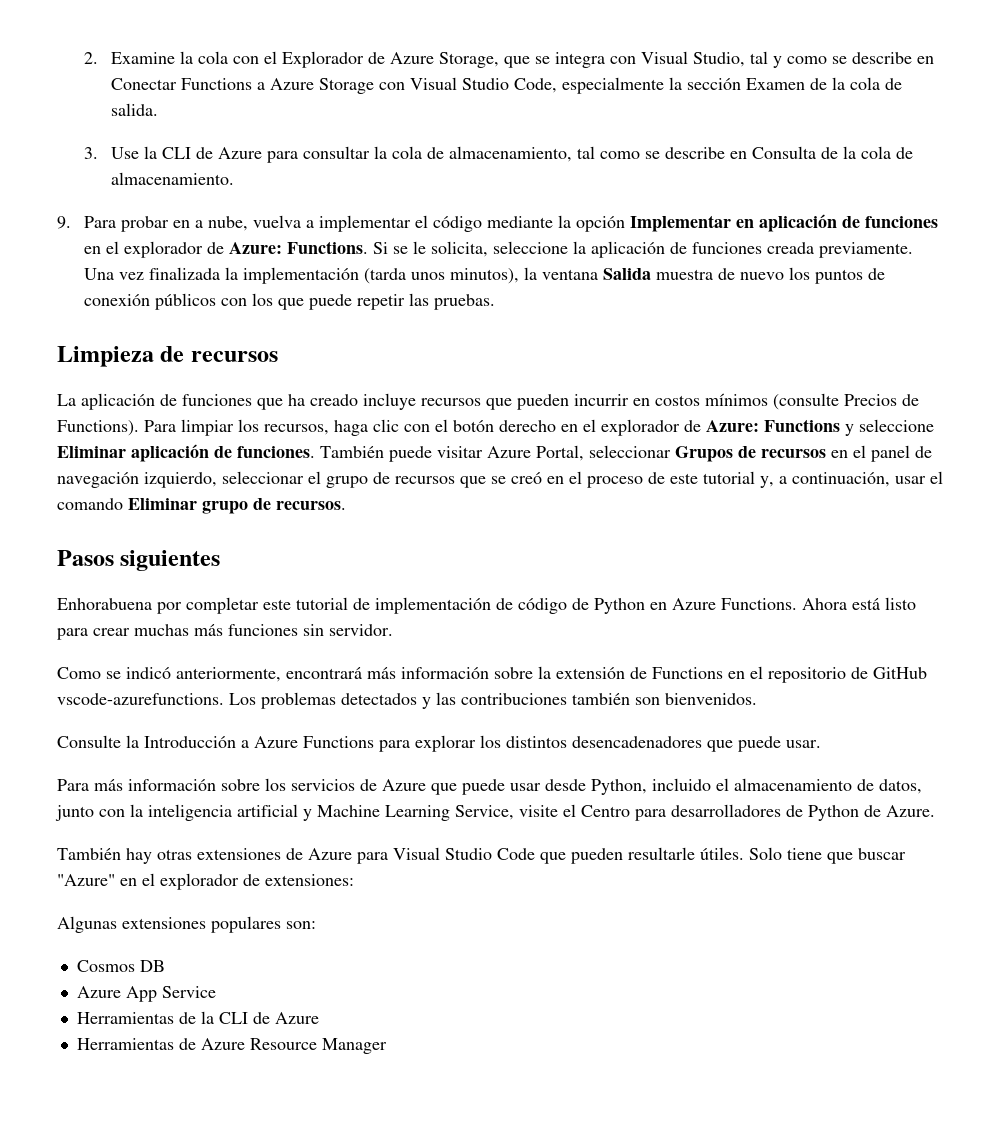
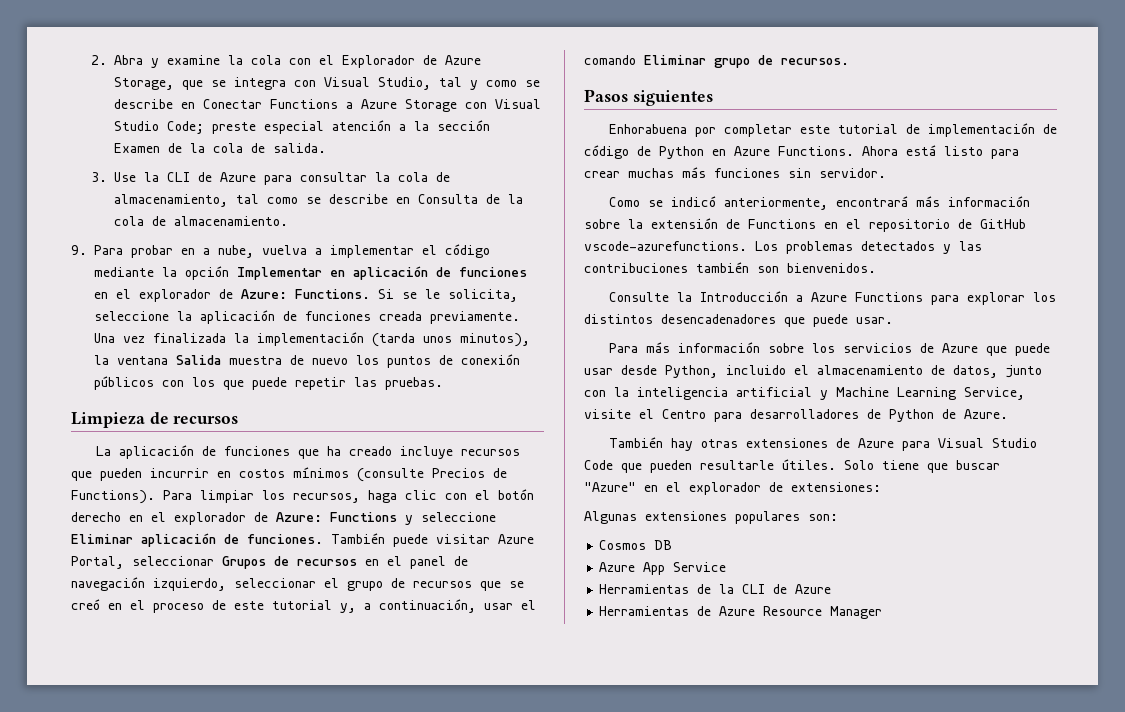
[111,52,176,64] Examine -> [114,55,221,68] Abra y examine
[514,77,665,94] Code, especialmente -> [167,120,407,134] Code; preste especial atención a

